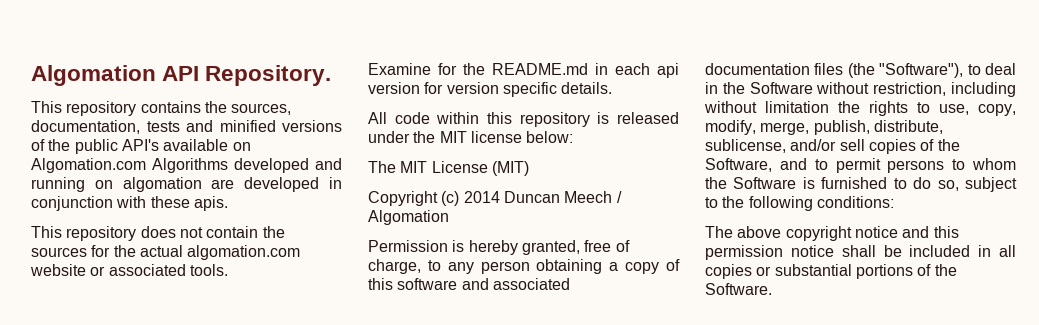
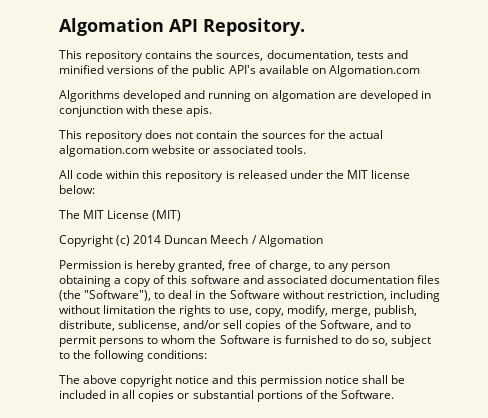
(146, 165) none -> (420, 71) //
[368,63,679,78] [368,82,613,97] // Examine for the README.md in each api version for version specific details. -> (307, 149) none

